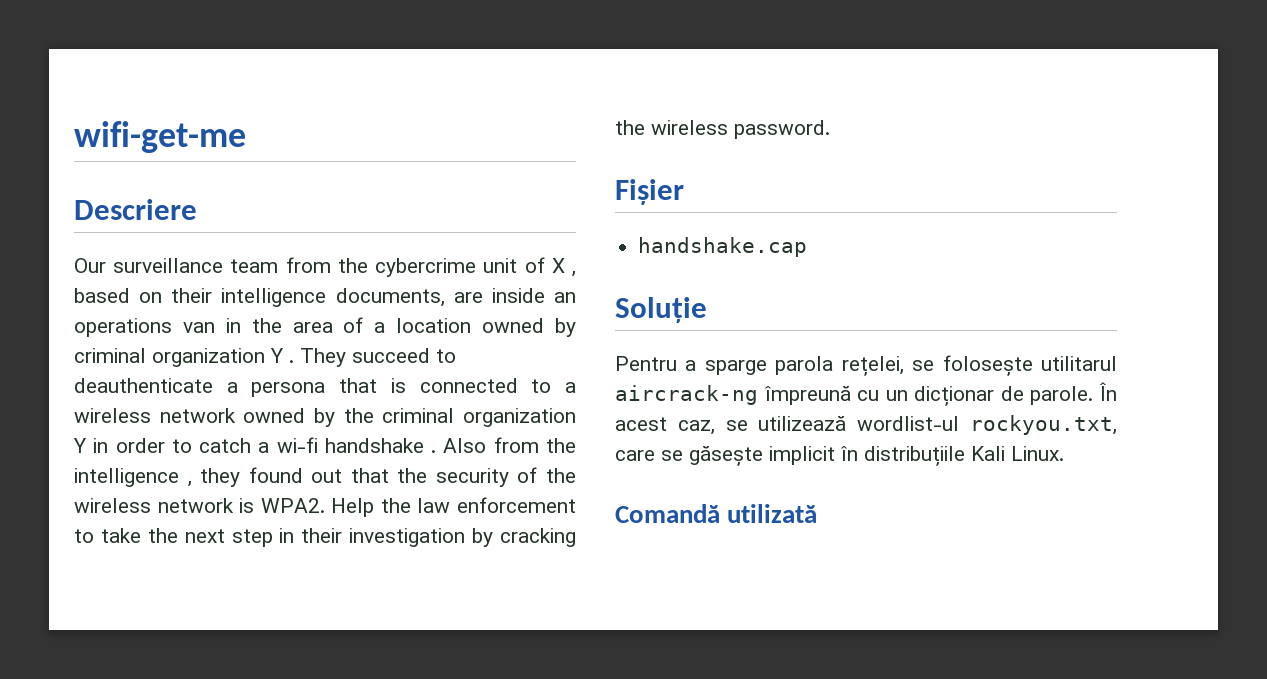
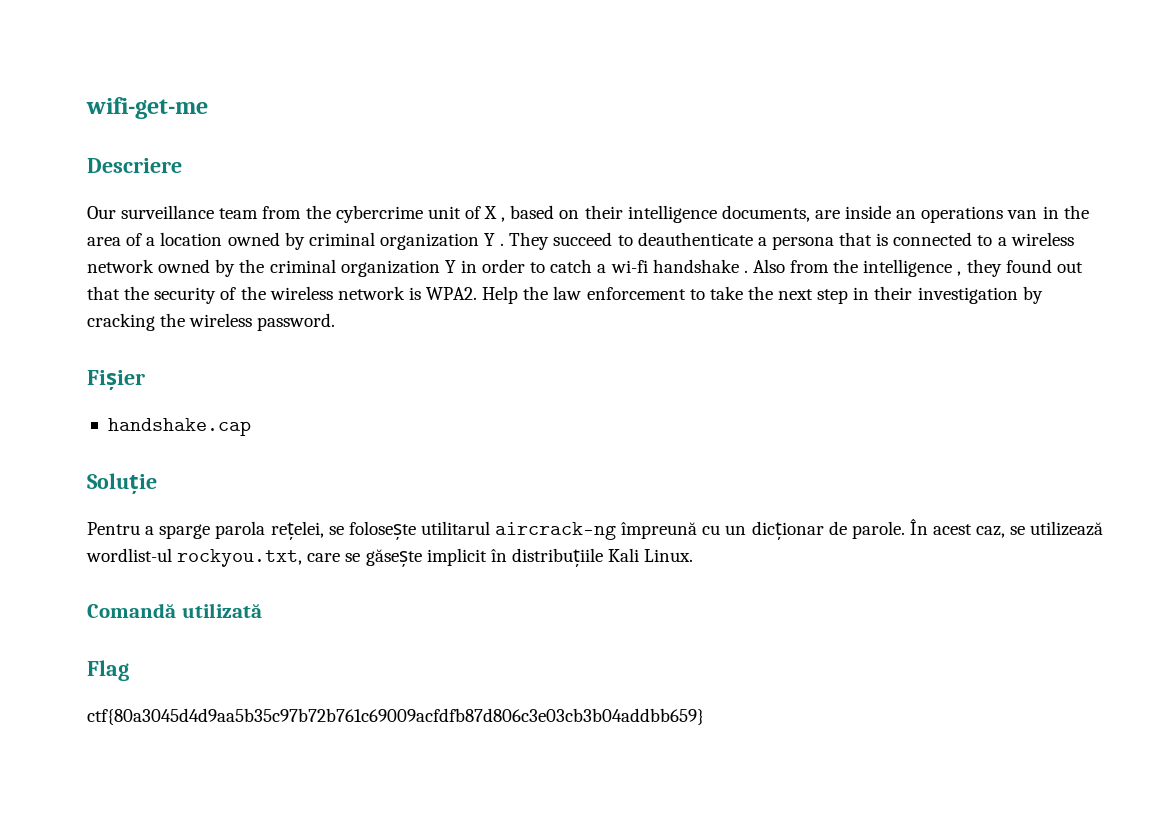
(818, 513) none -> [87,660,129,681] [87,708,704,725] // Flag // ctf{80a3045d4d9aa5b35c97b72b761c69009acfdfb87d806c3e03cb3b04addbb659}

